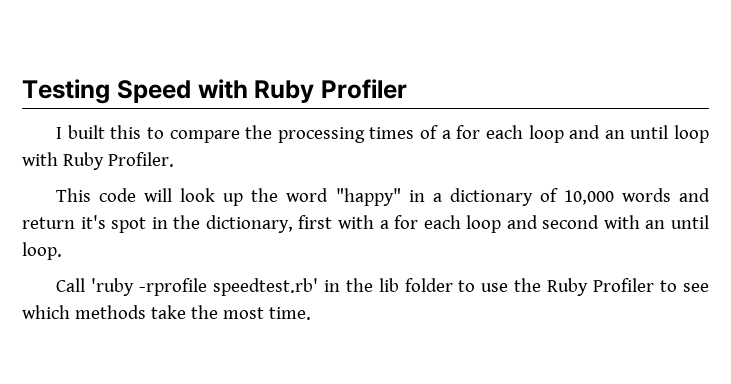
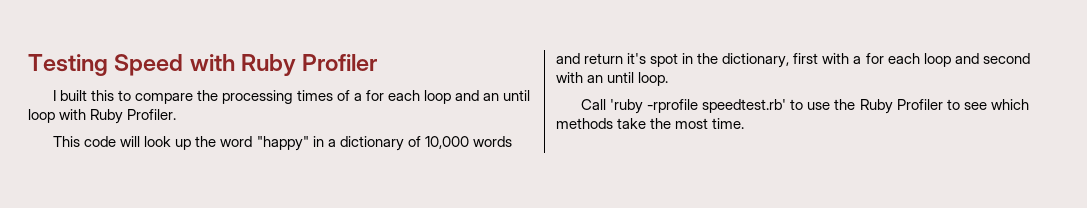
[323,278,453,292] in the lib folder -> (787, 106) none

